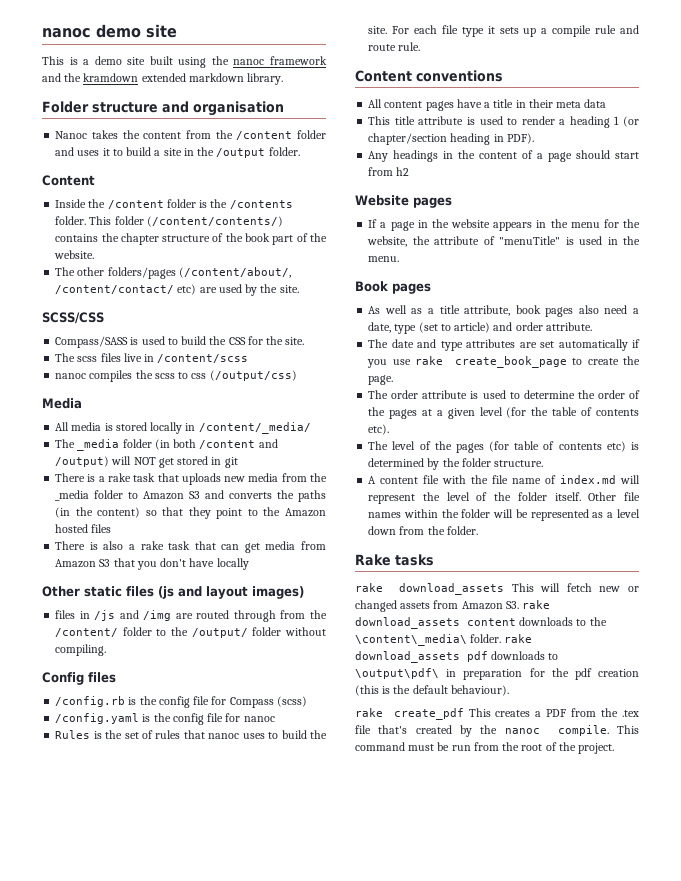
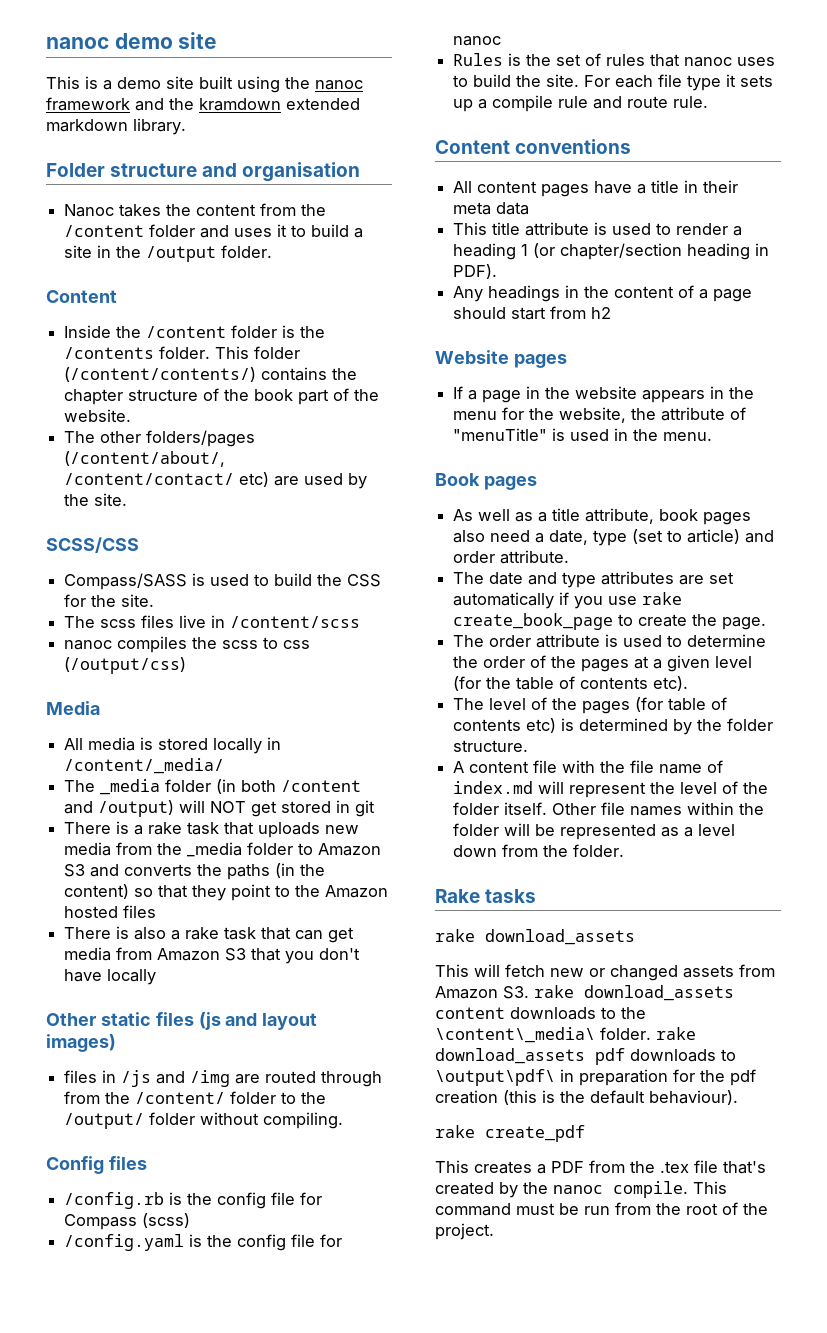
(505, 589) none -> (635, 937) //
(464, 714) none -> (585, 1133) //

